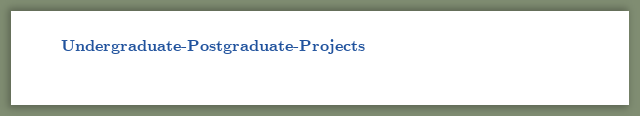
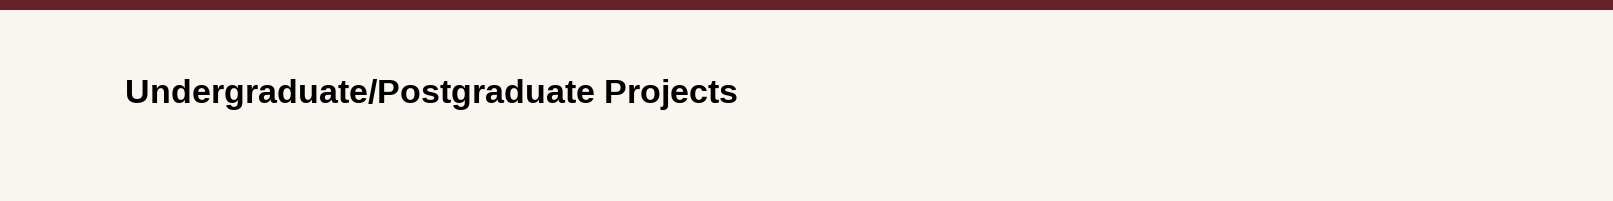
[61,39,365,54] Undergraduate-Postgraduate-Projects -> [125,79,739,110] Undergraduate/Postgraduate Projects

